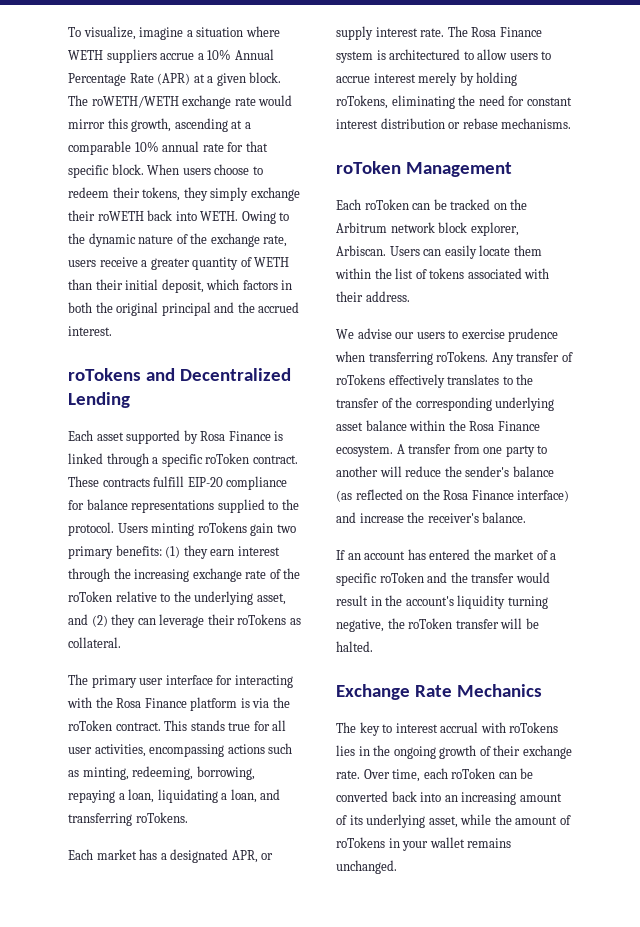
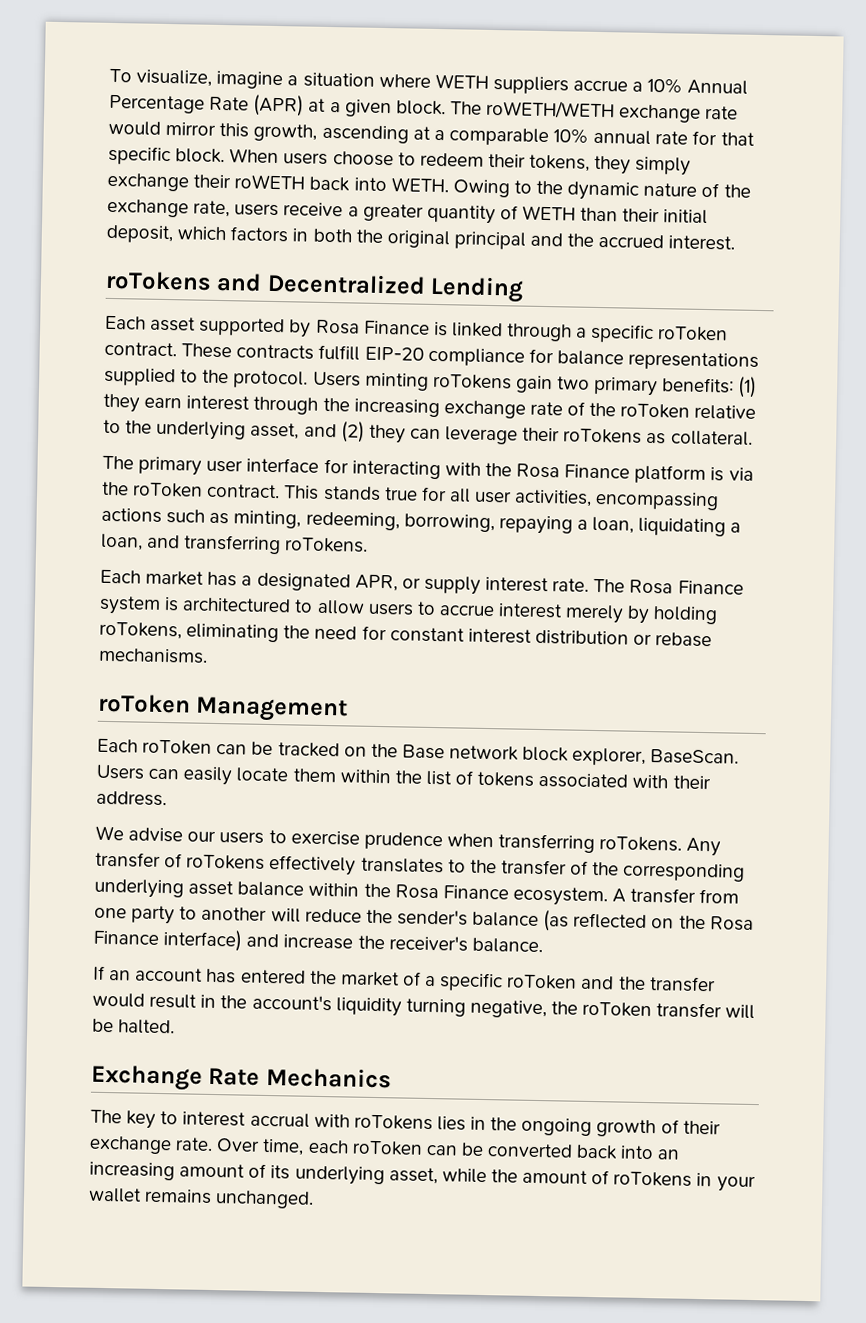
[336,222,387,233] Arbitrum -> [401,744,445,760] Base
[336,245,386,256] Arbiscan. -> [650,749,740,765] BaseScan.

